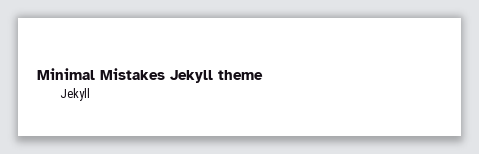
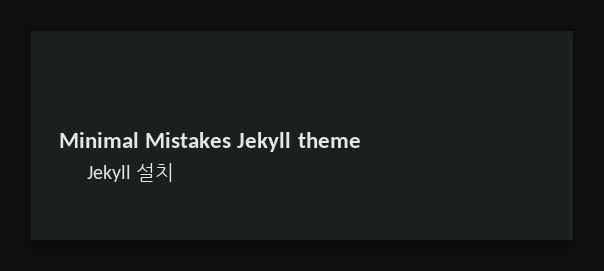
(90, 94) none -> [136,163,175,182] 설치

